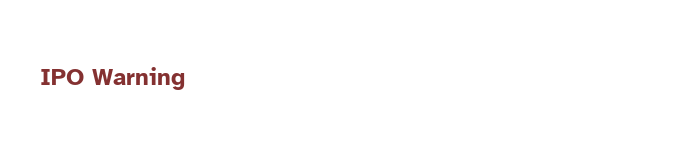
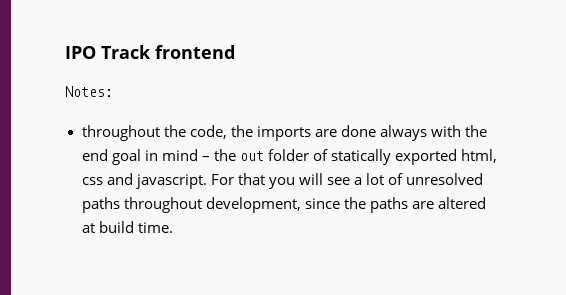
[92,67,185,90] Warning -> [101,45,235,59] [65,86,113,97] [81,125,487,141] [81,149,498,165] [81,173,484,189] [81,197,486,213] [81,221,173,233] Track frontend // Notes: // throughout the code, the imports are done always with the end goal in mind – the out folder of statically exported html, css and javascript. For that you will see a lot of unresolved paths throughout development, since the paths are altered at build time.

